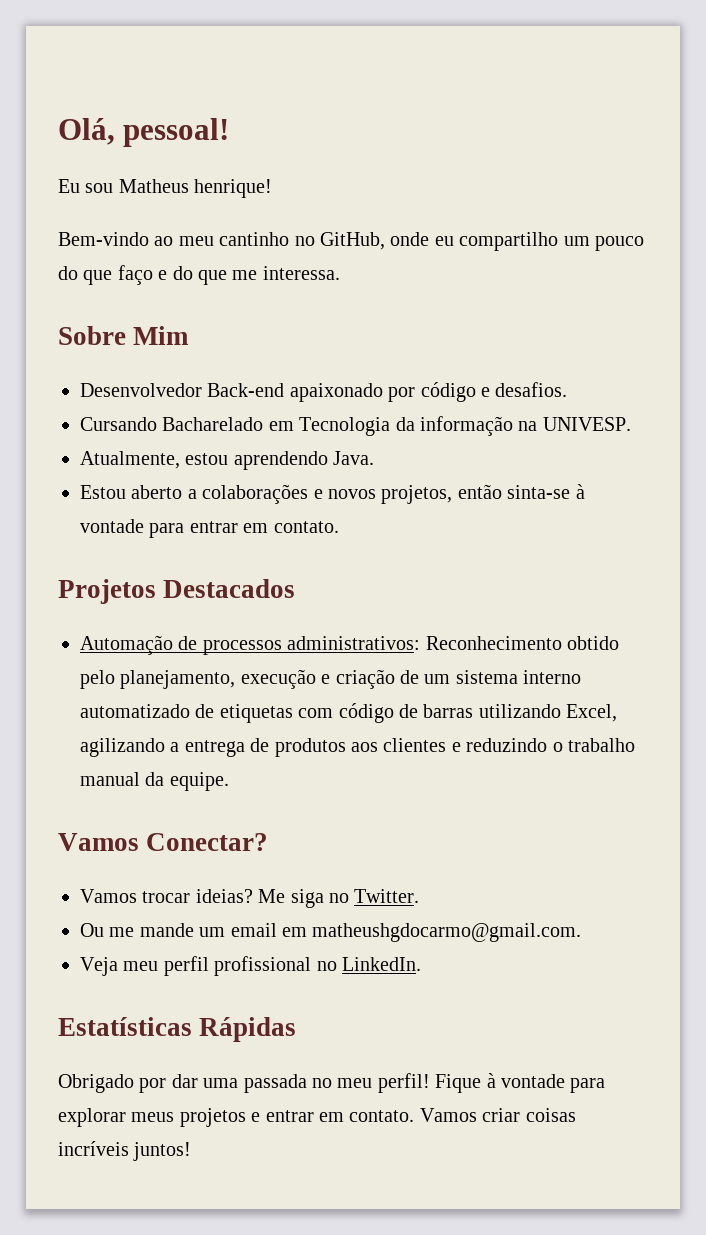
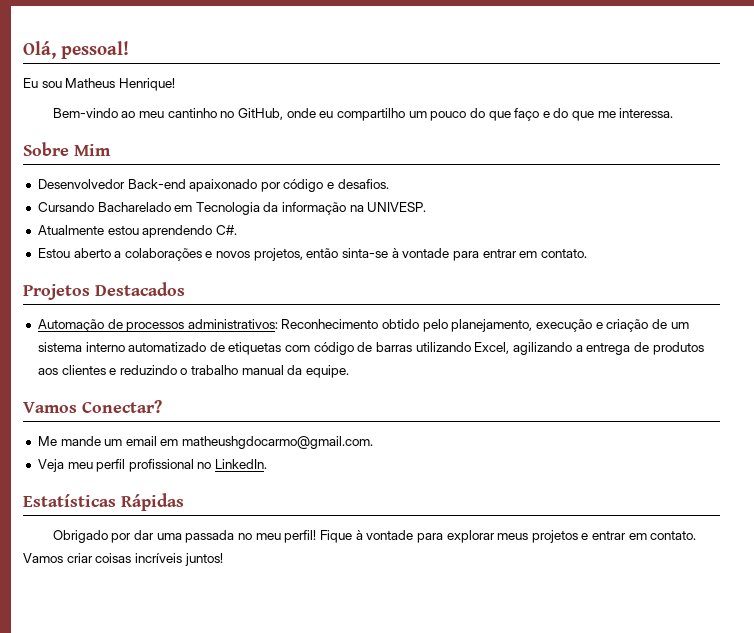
[194,179,273,198] henrique! -> [118,78,175,91] Henrique!
[80,451,180,469] Atualmente, -> [37,225,104,235] Atualmente
[333,451,375,465] Java. -> [215,225,237,235] C#.
[80,889,420,908] [80,923,135,937] Vamos trocar ideias? Me siga no Twitter. // Ou me -> [37,436,57,446] Me

